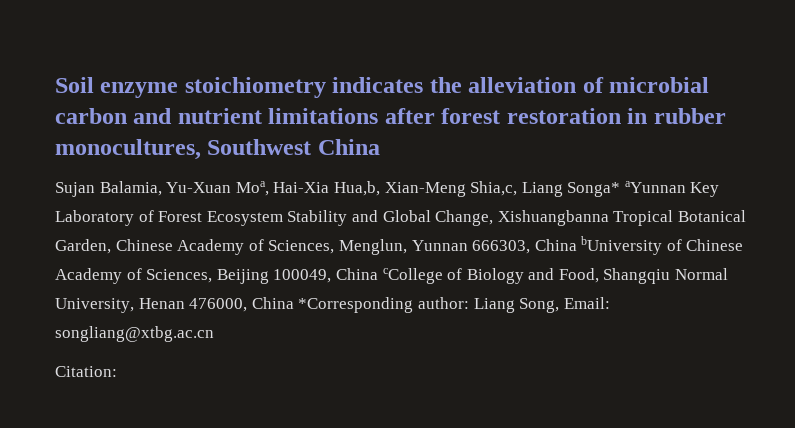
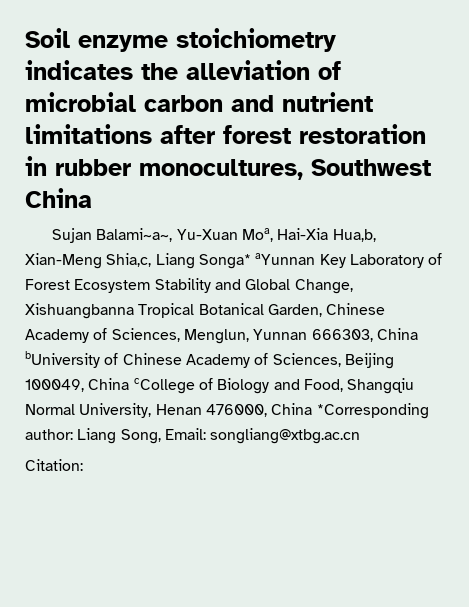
[99,181,162,196] Balamia, -> [96,228,173,242] Balami~a~,

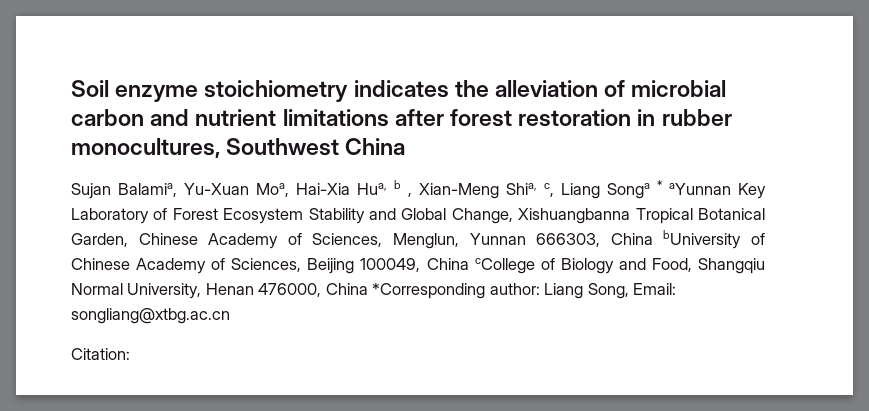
[96,228,173,242] Balami~a~, -> [118,183,177,197] Balamia,
[332,229,376,242] [25,253,251,269] Hua,b, Xian-Meng Shia,c, Liang Songa* -> [357,180,401,195] [408,180,662,199] Hua, b , Xian-Meng Shia, c, Liang Songa *

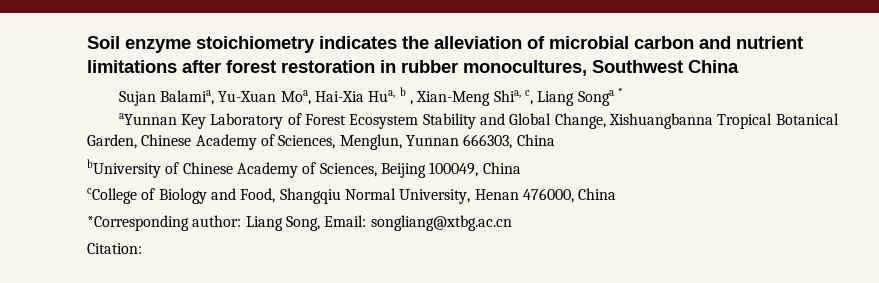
(662, 184) none -> (624, 92) //
(653, 239) none -> (555, 140) //
(469, 264) none -> (521, 168) //
(368, 289) none -> (617, 194) //

